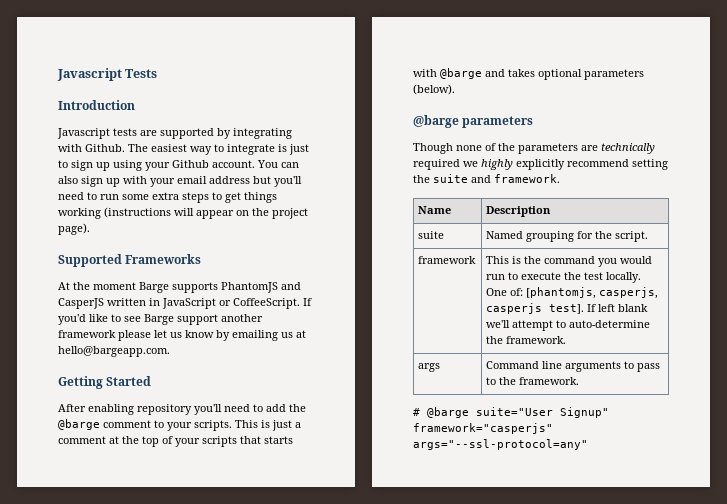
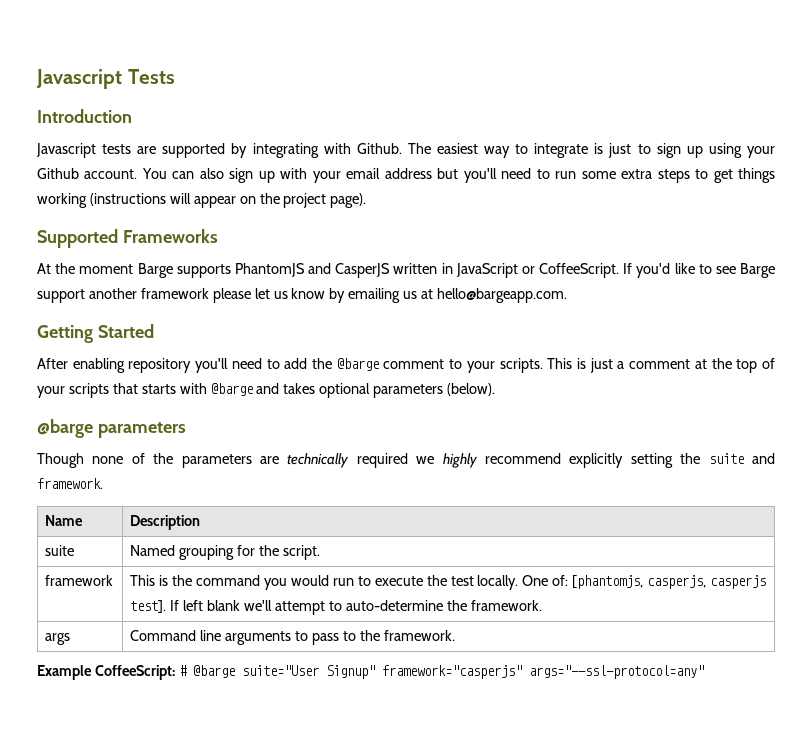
[516,159,629,170] explicitly recommend -> [484,453,624,468] recommend explicitly
(580, 381) none -> [37,665,175,680] Example CoffeeScript:

